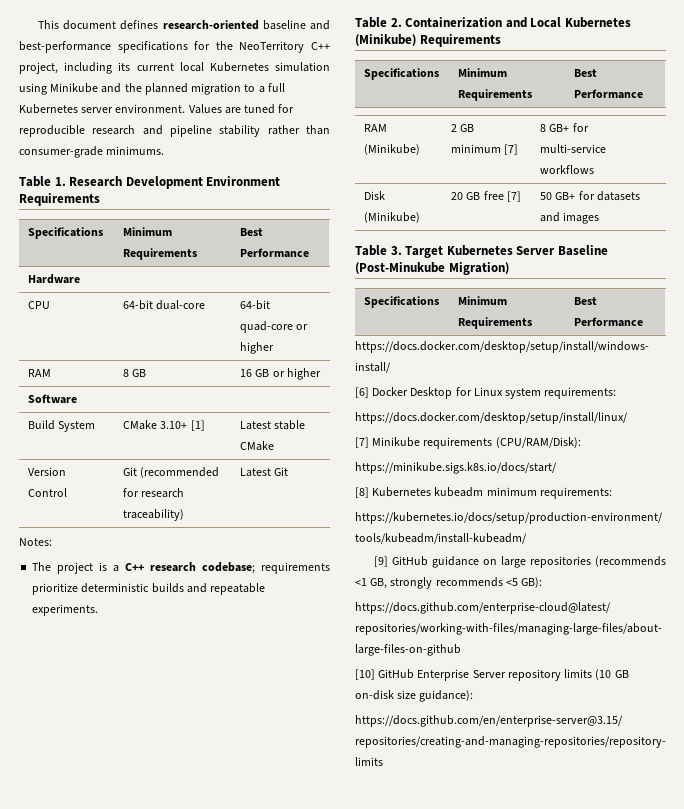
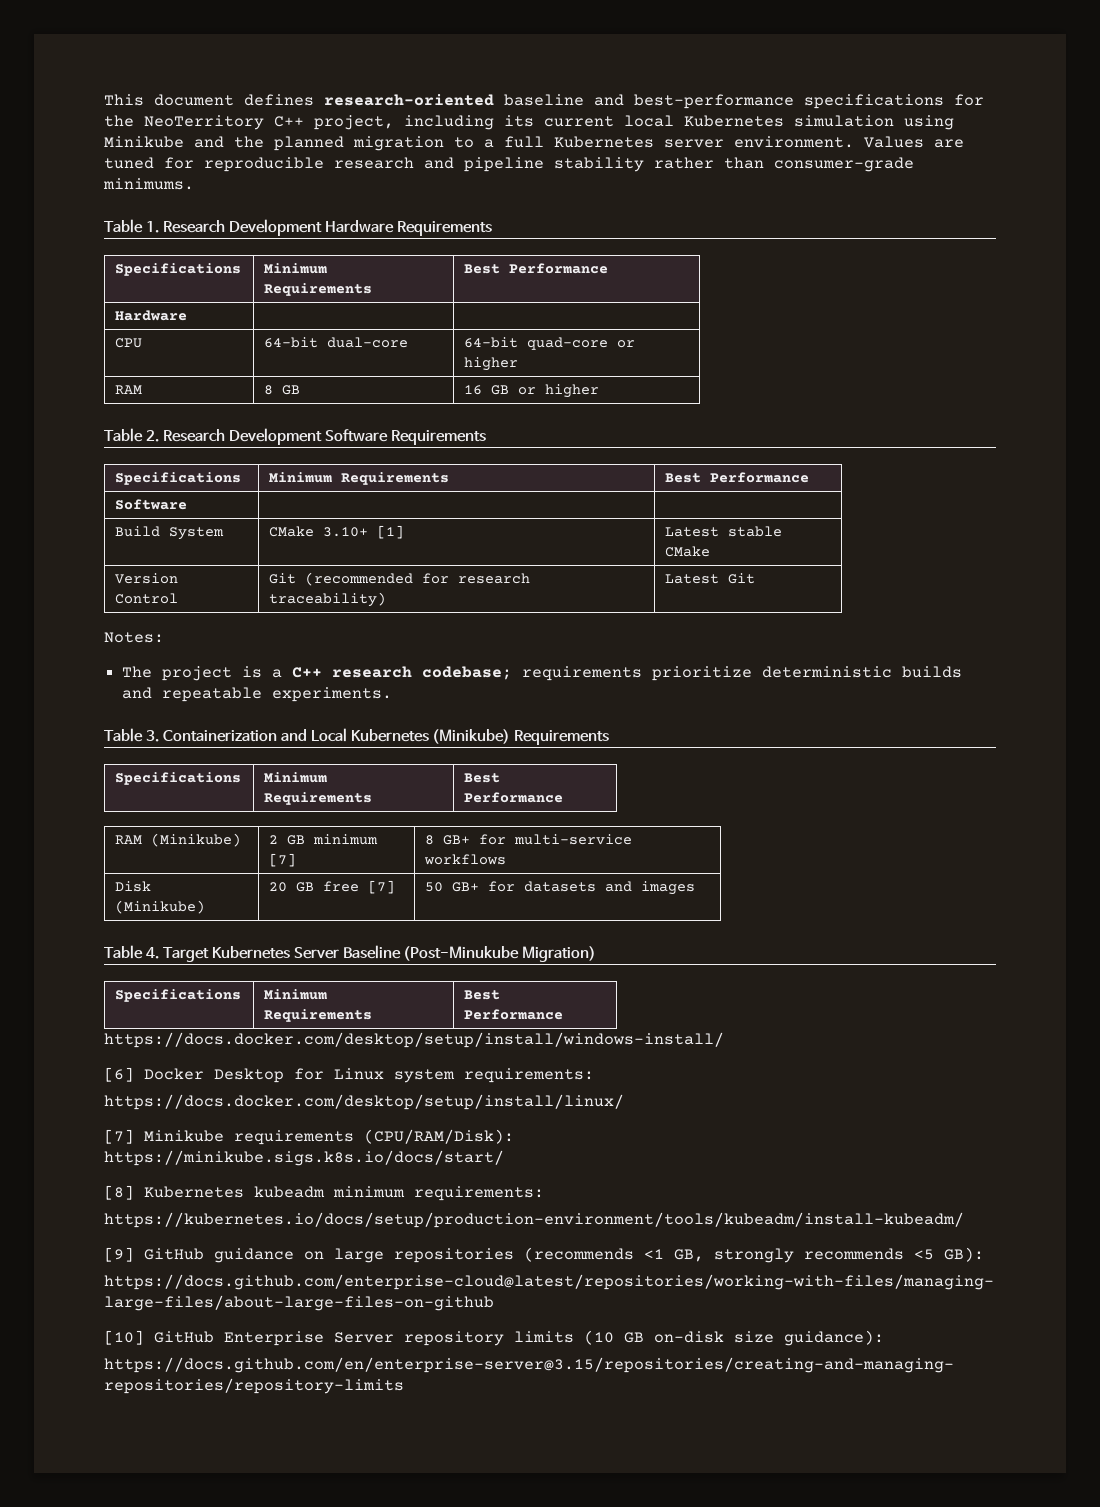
[206,176,281,186] Environment -> [324,220,394,233] Hardware
(321, 374) none -> [104,428,486,445] [115,472,242,485] [269,472,450,485] [665,472,810,483] // Table 2. Research Development Software Requirements // Specifications | Minimum Requirements | Best Performance
[390,18,402,27] 2. -> [145,730,159,742] 3.
[390,246,402,255] 3. -> [145,947,159,959] 4.

